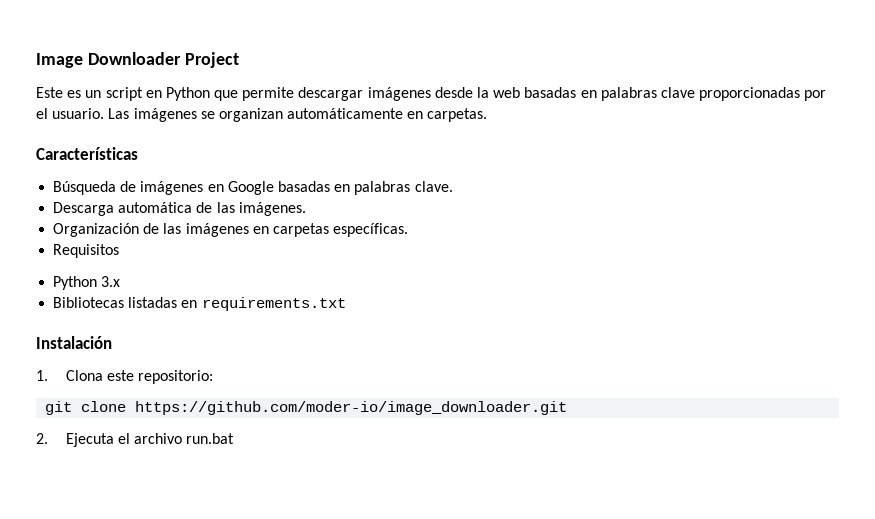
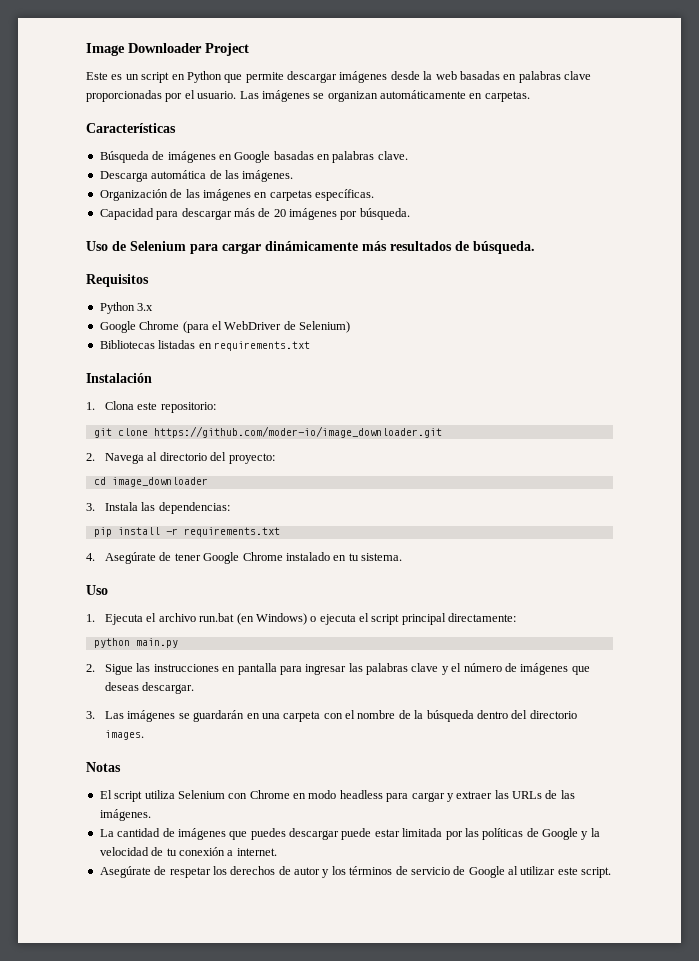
[53,244,120,258] [53,276,121,290] Requisitos // Python 3.x -> [99,208,410,220] [86,241,535,254] [86,274,149,287] [99,302,154,314] [99,321,350,333] Capacidad para descargar más de 20 imágenes por búsqueda. // Uso de Selenium para cargar dinámicamente más resultados de búsqueda. // Requisitos // Python 3.x // Google Chrome (para el WebDriver de Selenium)
[65,433,235,447] Ejecuta el archivo run.bat -> [105,452,275,464] [93,477,208,487] [86,502,230,514] [93,527,280,537] [86,552,403,564] [86,585,108,595] [86,613,517,625] [93,638,178,648] [86,663,590,675] [105,682,195,694] [86,710,577,722] [105,730,145,740] [86,762,121,772] [99,790,575,802] [99,809,151,821] [99,828,600,840] [99,847,277,856] [99,866,612,878] Navega al directorio del proyecto: // cd image_downloader // 3. Instala las dependencias: // pip install -r requirements.txt // 4. Asegúrate de tener Google Chrome instalado en tu sistema. // Uso // 1. Ejecuta el archivo run.bat (en Windows) o ejecuta el script principal directamente: // python main.py // 2. Sigue las instrucciones en pantalla para ingresar las palabras clave y el número de imágenes que deseas descargar. // 3. Las imágenes se guardarán en una carpeta con el nombre de la búsqueda dentro del directorio images. // Notas // El script utiliza Selenium con Chrome en modo headless para cargar y extraer las URLs de las imágenes. // La cantidad de imágenes que puedes descargar puede estar limitada por las políticas de Google y la velocidad de tu conexión a internet. // Asegúrate de respetar los derechos de autor y los términos de servicio de Google al utilizar este script.

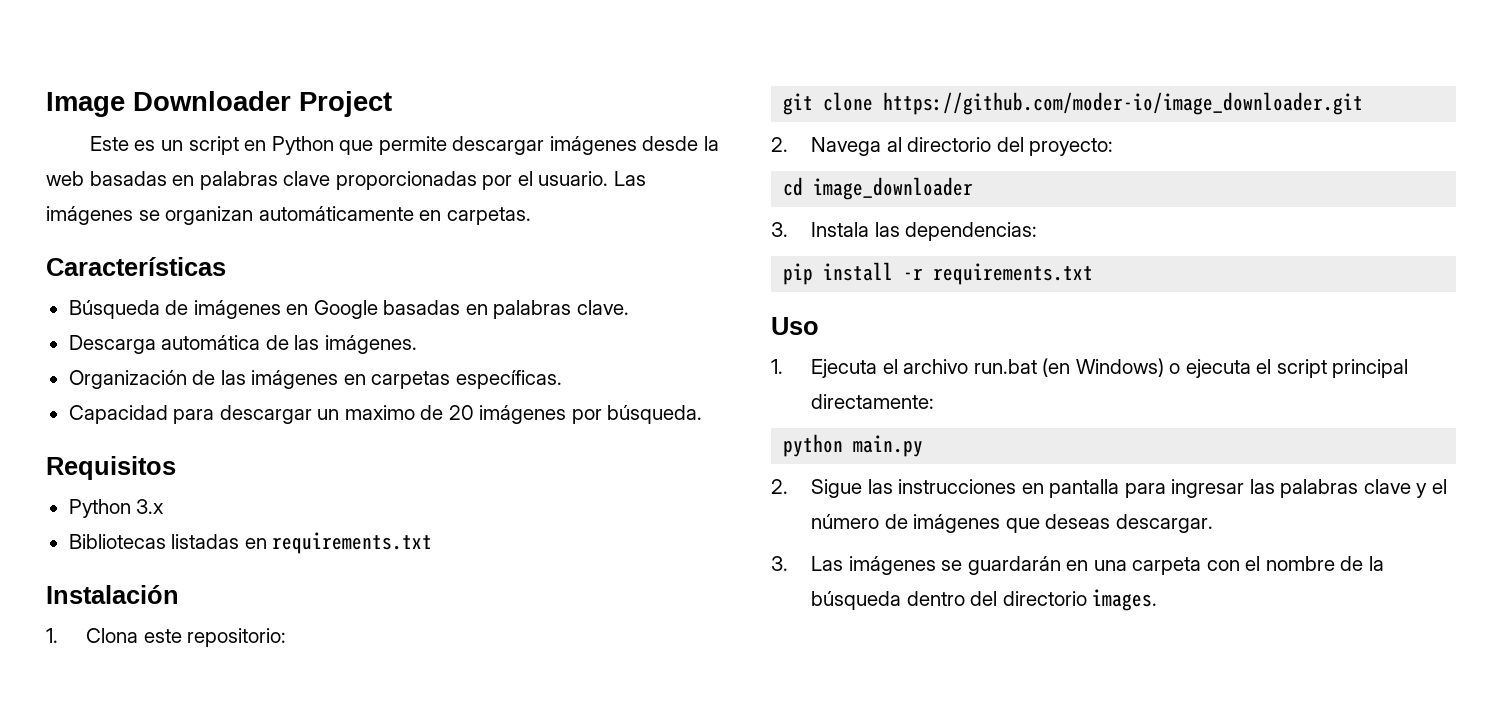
[233,208,255,217] más -> [317,405,415,420] un maximo
[86,241,535,254] [86,274,149,287] [99,302,154,314] [99,321,350,333] Uso de Selenium para cargar dinámicamente más resultados de búsqueda. // Requisitos // Python 3.x // Google Chrome (para el WebDriver de Selenium) -> [46,456,176,480] [68,499,165,518] Requisitos // Python 3.x
[86,552,403,564] // 4. Asegúrate de tener Google Chrome instalado en tu sistema. -> (1094, 274) none
[86,762,121,772] [99,790,575,802] [99,809,151,821] [99,828,600,840] [99,847,277,856] [99,866,612,878] // Notas // El script utiliza Selenium con Chrome en modo headless para cargar y extraer las URLs de las imágenes. // La cantidad de imágenes que puedes descargar puede estar limitada por las políticas de Google y la velocidad de tu conexión a internet. // Asegúrate de respetar los derechos de autor y los términos de servicio de Google al utilizar este script. -> (1158, 600) none

